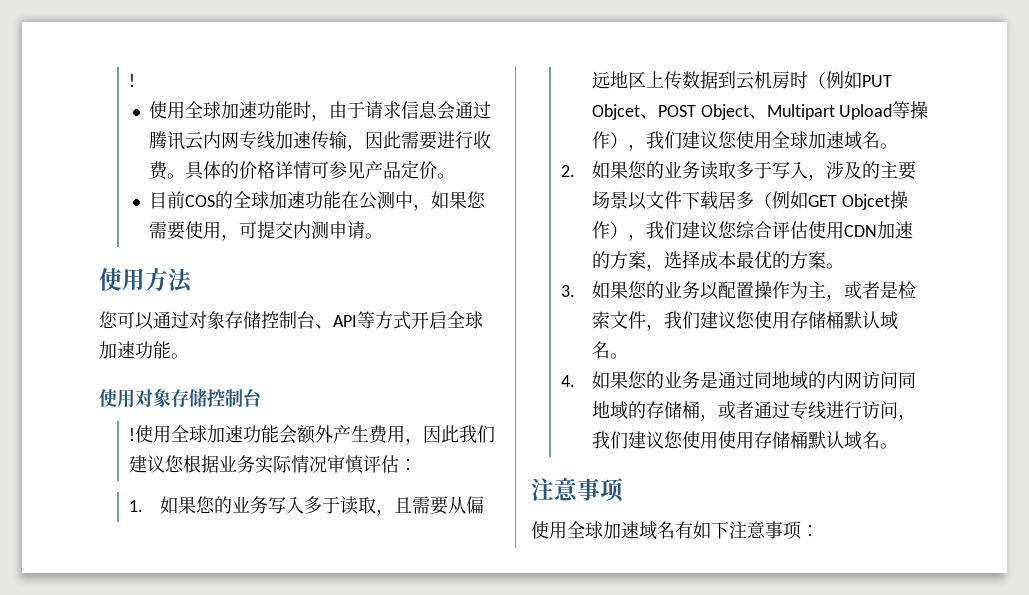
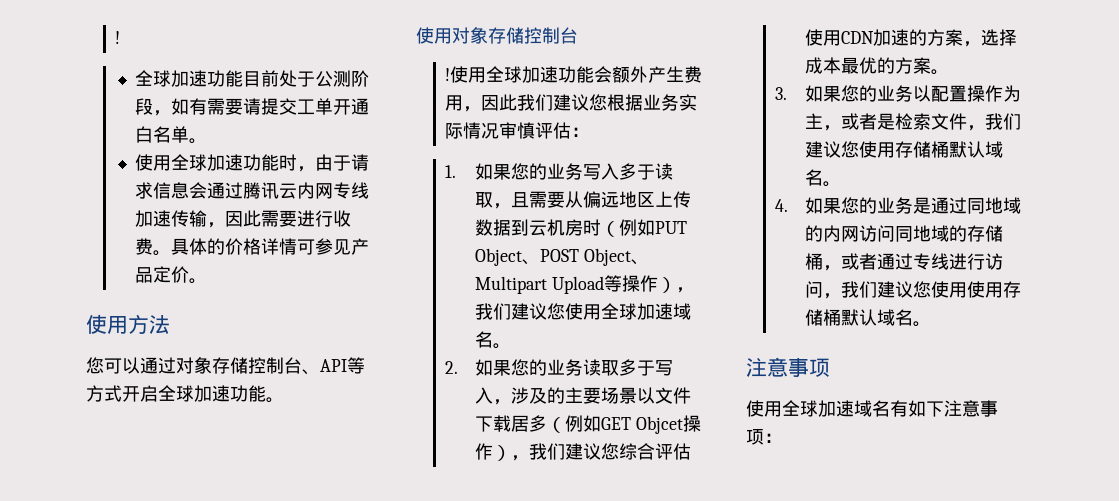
[129,74,136,87] ! -> [115,31,121,44] [135,70,370,87] [135,98,370,116] [135,126,208,144] ! // 全球加速功能目前处于公测阶段，如有需要请提交工单开通白名单。
[149,191,487,211] [149,221,384,241] // 目前COS的全球加速功能在公测中，如果您需要使用，可提交内测申请。 -> (208, 281) none
[591,104,640,120] Objcet -> [474,248,522,266] Object

